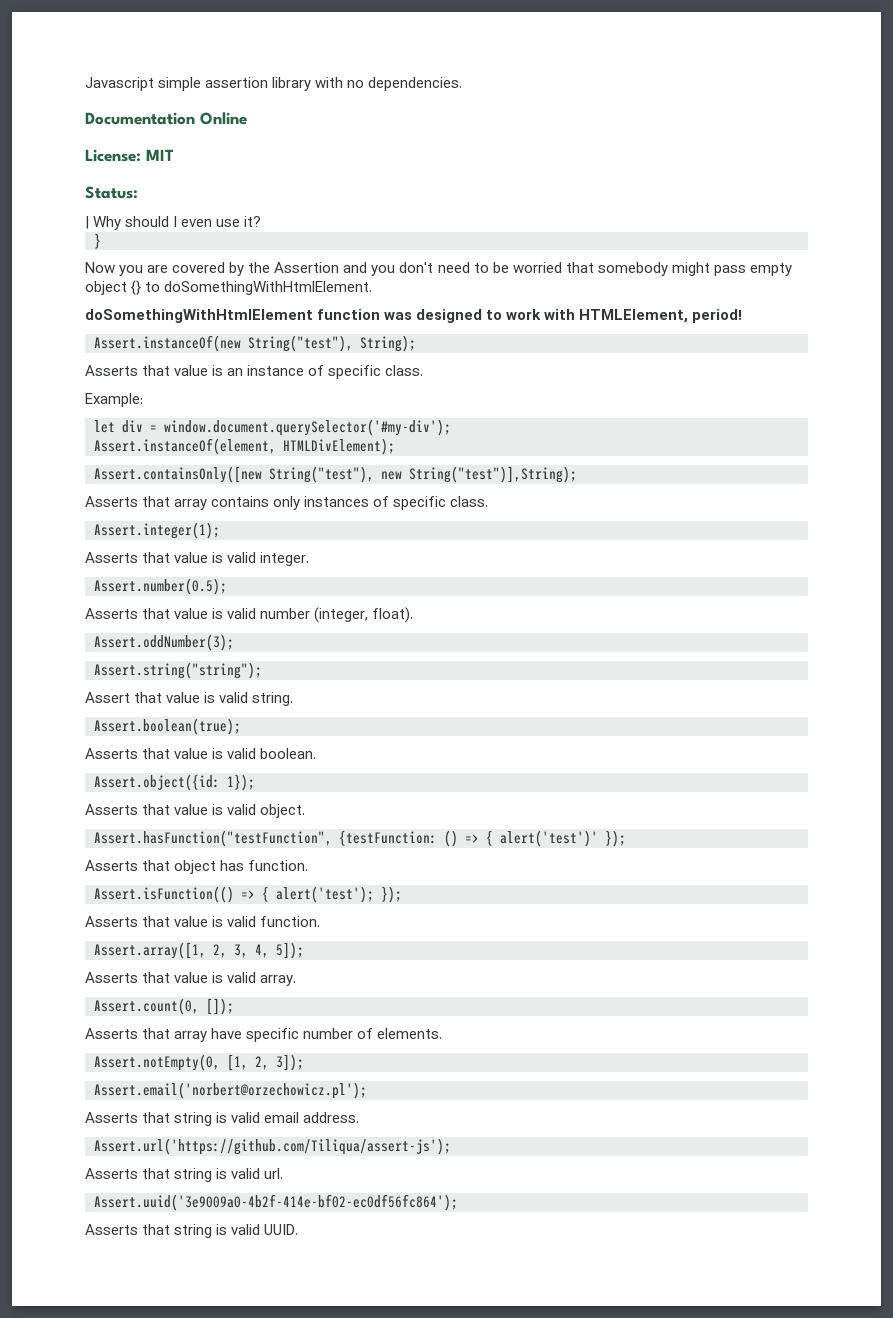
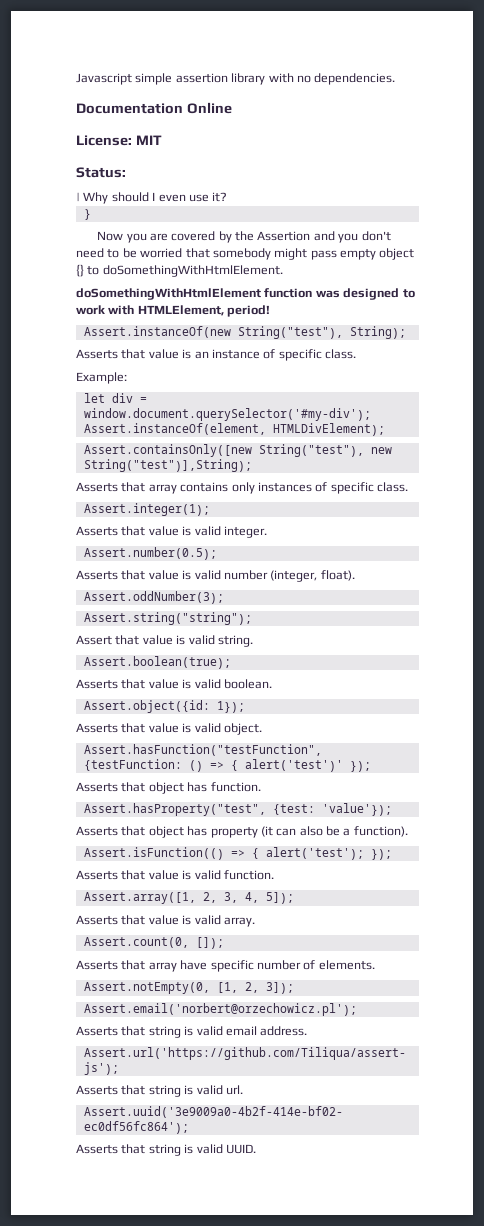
(309, 865) none -> [83,803,392,816] [76,826,408,838] // Assert.hasProperty("test", {test: 'value'}); // Asserts that object has property (it can also be a function).

